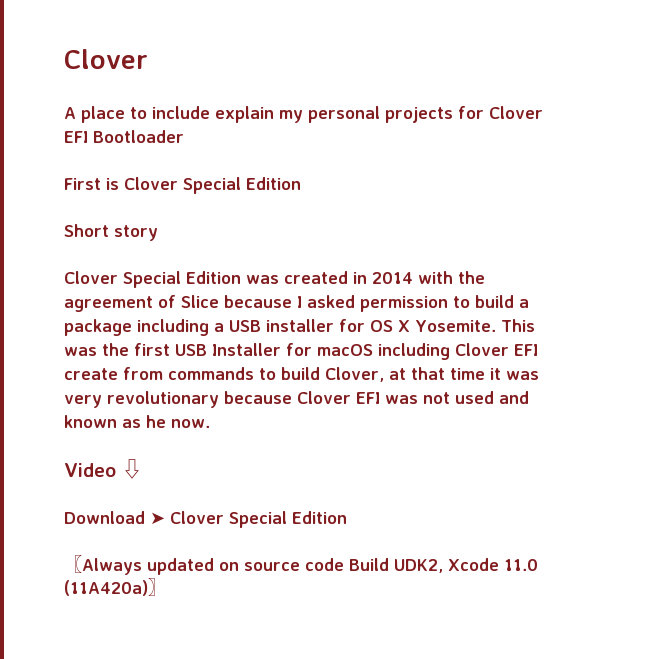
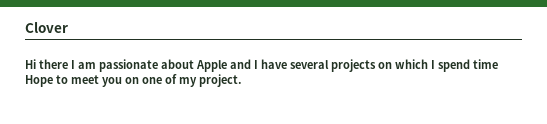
[64,106,543,123] [64,130,184,143] [64,177,301,194] [64,224,158,241] [64,271,485,288] [64,295,529,312] [64,319,535,336] [64,343,538,360] [64,367,539,382] [64,391,529,408] [64,415,210,428] [64,459,142,479] [64,511,347,528] [64,555,538,575] [64,578,166,596] A place to include explain my personal projects for Clover EFI Bootloader // First is Clover Special Edition // Short story // Clover Special Edition was created in 2014 with the agreement of Slice because I asked permission to build a package including a USB installer for OS X Yosemite. This was the first USB Installer for macOS including Clover EFI create from commands to build Clover, at that time it was very revolutionary because Clover EFI was not used and known as he now. // Video ⇩ // Download ➤ Clover Special Edition // 〖Always updated on source code Build UDK2, Xcode 11.0 (11A420a)〗 -> [25,59,498,72] [25,74,242,87] Hi there I am passionate about Apple and I have several projects on which I spend time Hope to meet you on one of my project.

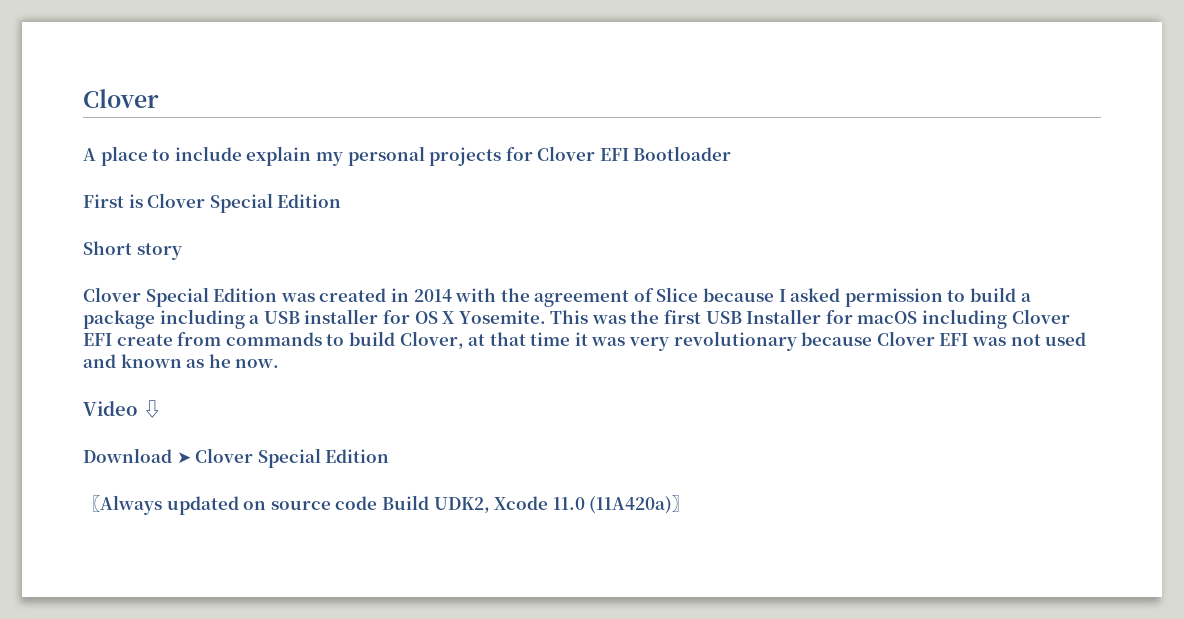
[25,59,498,72] [25,74,242,87] Hi there I am passionate about Apple and I have several projects on which I spend time Hope to meet you on one of my project. -> [83,146,732,166] [83,193,342,213] [83,241,182,260] [83,287,1031,307] [83,309,1070,329] [83,331,1087,351] [83,354,280,368] [83,400,162,418] [83,448,390,468] [83,495,690,515] A place to include explain my personal projects for Clover EFI Bootloader // First is Clover Special Edition // Short story // Clover Special Edition was created in 2014 with the agreement of Slice because I asked permission to build a package including a USB installer for OS X Yosemite. This was the first USB Installer for macOS including Clover EFI create from commands to build Clover, at that time it was very revolutionary because Clover EFI was not used and known as he now. // Video ⇩ // Download ➤ Clover Special Edition // 〖Always updated on source code Build UDK2, Xcode 11.0 (11A420a)〗

